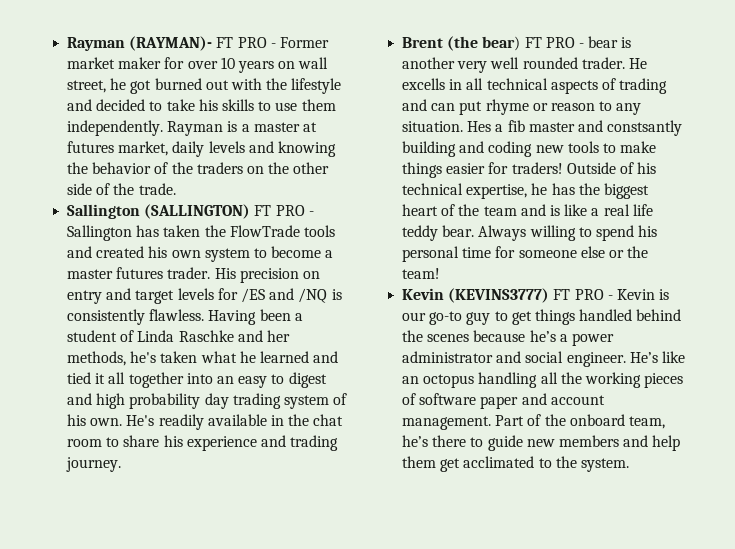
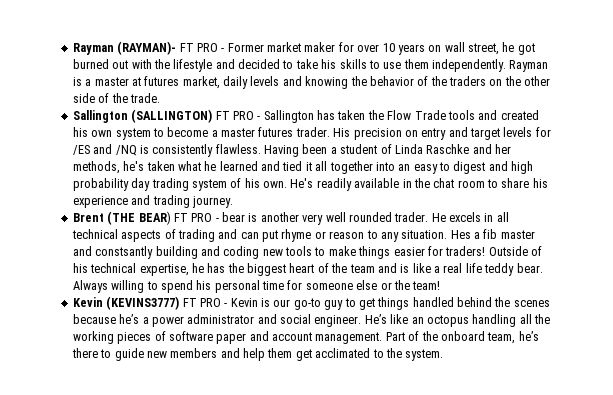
[229,225,300,237] FlowTrade -> [387,110,446,120] Flow Trade
[447,36,521,51] (the bear) -> [107,211,171,225] (THE BEAR)
[402,78,446,90] excells -> [449,212,481,222] excels

